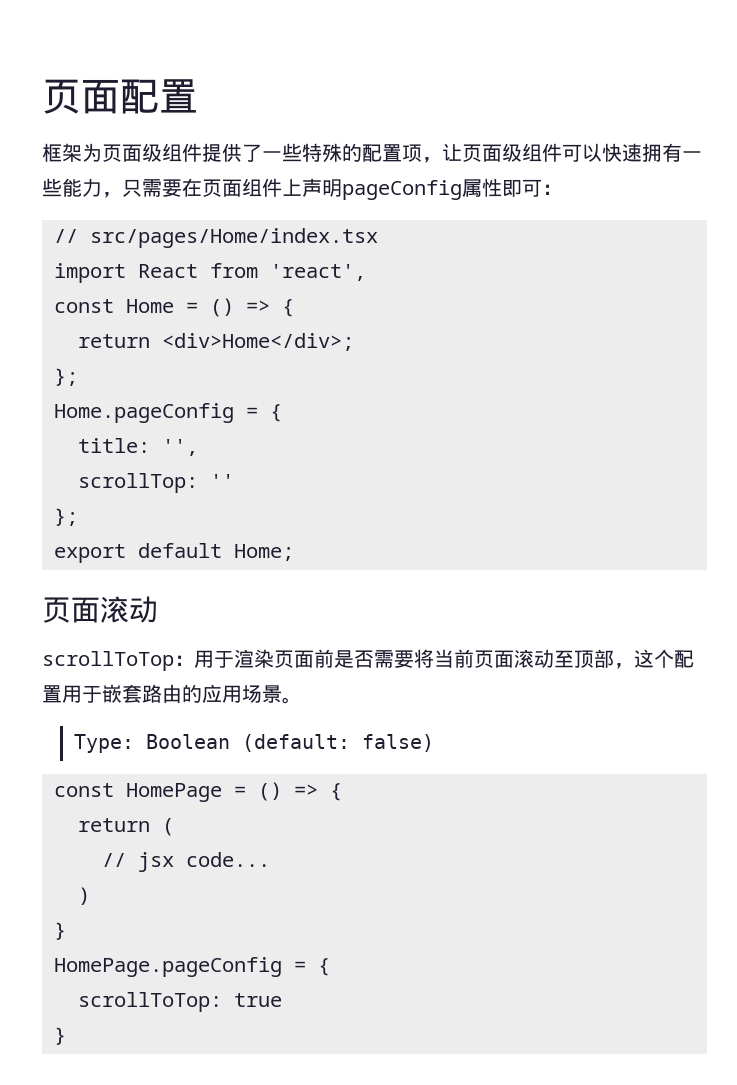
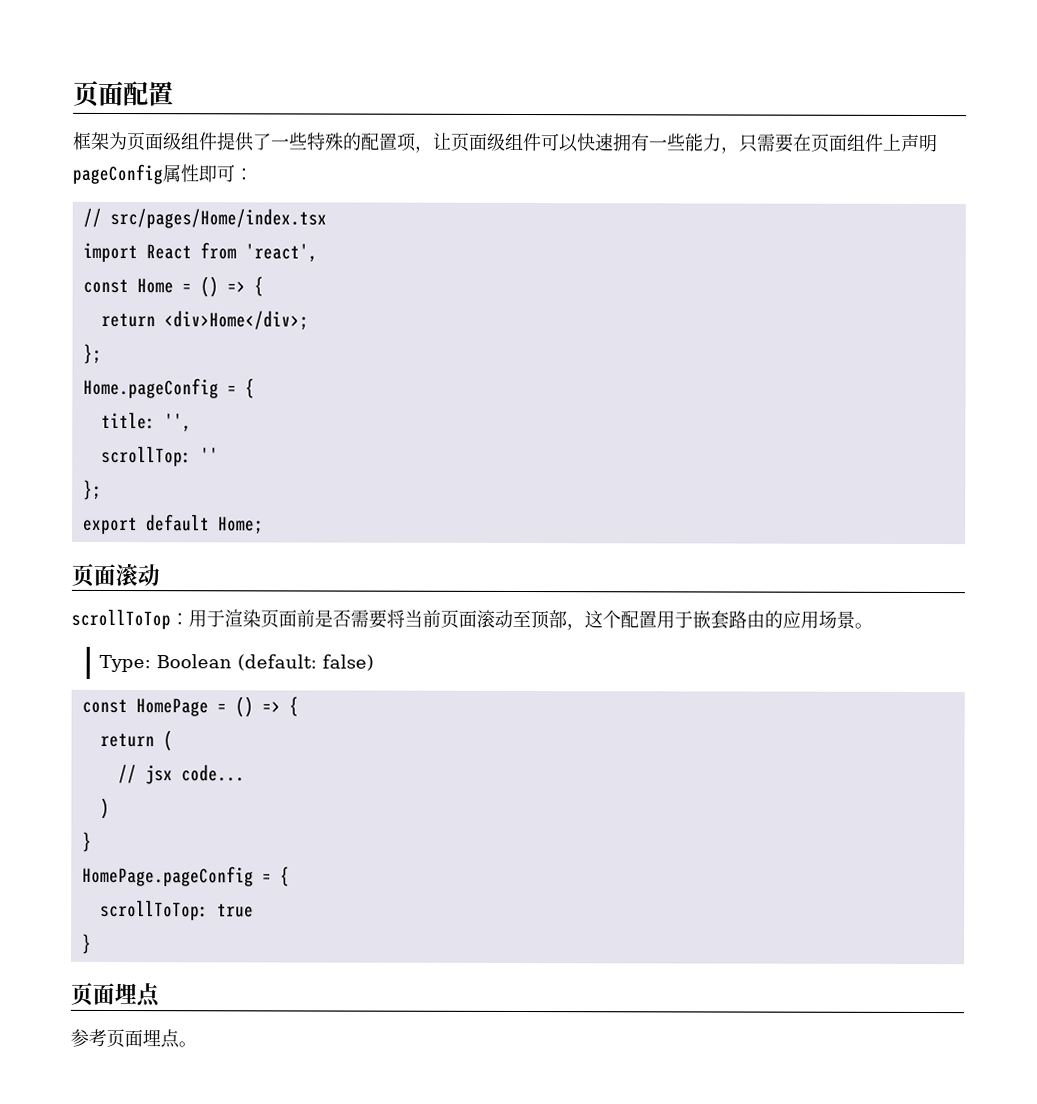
(66, 1036) none -> [70,982,160,1008] [70,1028,197,1049] // 页面埋点 // 参考页面埋点。

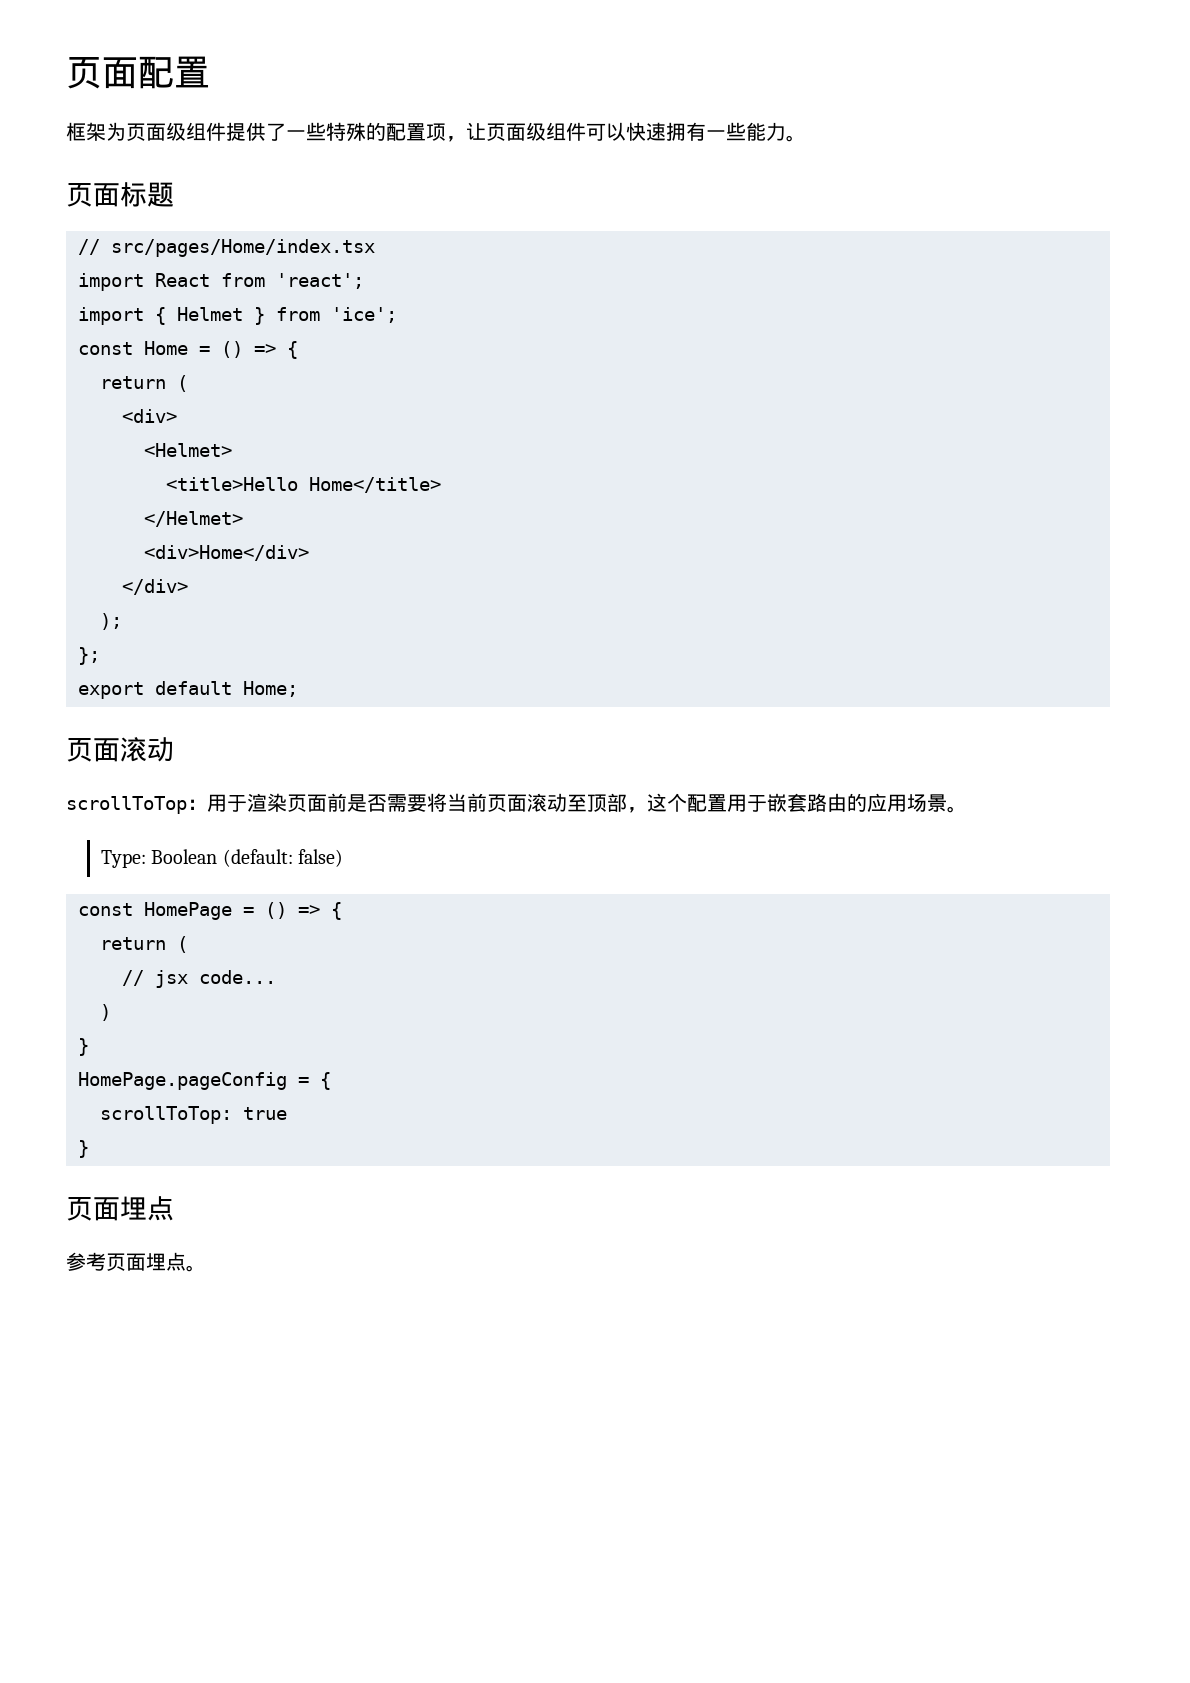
[720,133,938,154] [72,163,253,185] ，只需要在页面组件上声明pageConfig属性即可： -> [786,135,806,142] [66,182,174,207] 。 // 页面标题
[244,243,318,263] 'react', -> [276,273,364,289] [78,307,397,325] 'react'; // import { Helmet } from 'ice';
[163,310,309,331] [82,343,102,364] [82,377,255,399] [100,411,192,433] [100,445,219,467] <div>Home</div>; // }; // Home.pageConfig = { // title: '', // scrollTop: '' -> [177,375,188,392] [122,409,177,423] [144,443,232,457] [166,477,441,493] [144,511,243,527] [144,545,309,561] [122,579,188,595] [100,613,122,630] ( // <div> // <Helmet> // <title>Hello Home</title> // </Helmet> // <div>Home</div> // </div> // );

